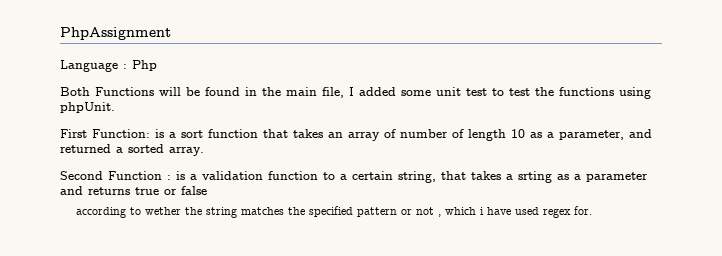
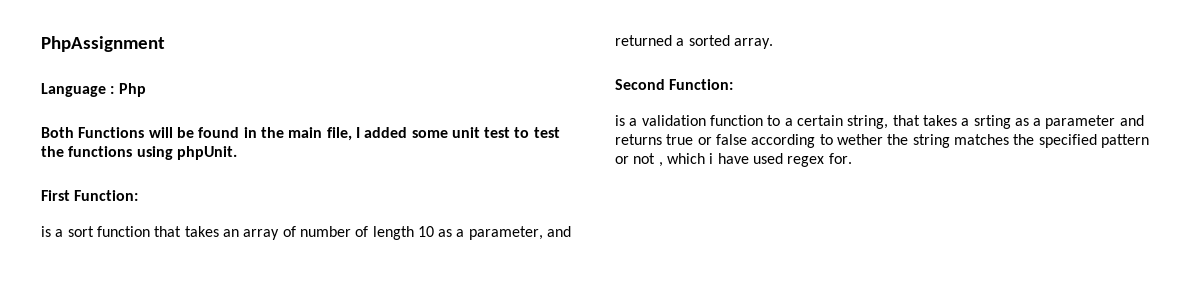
(150, 133) none -> (139, 195) //
[108,171,171,180] Function : -> [669,79,734,90] Function: //
(207, 190) // -> (747, 139) none

